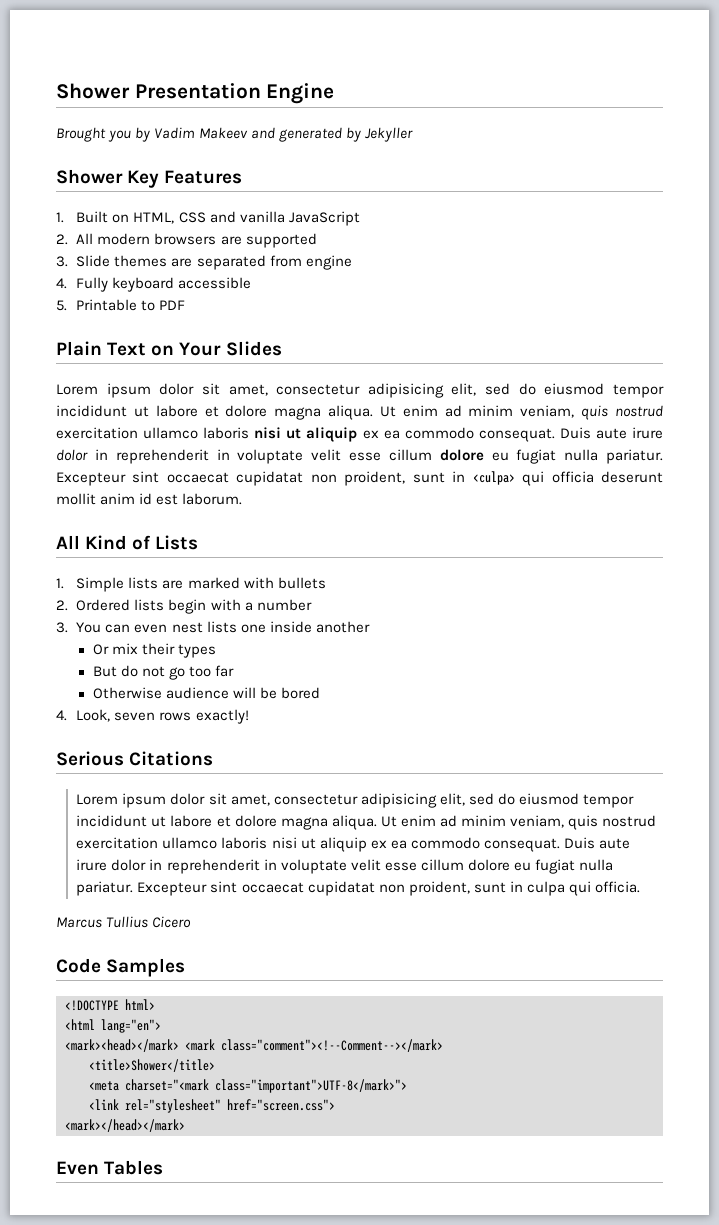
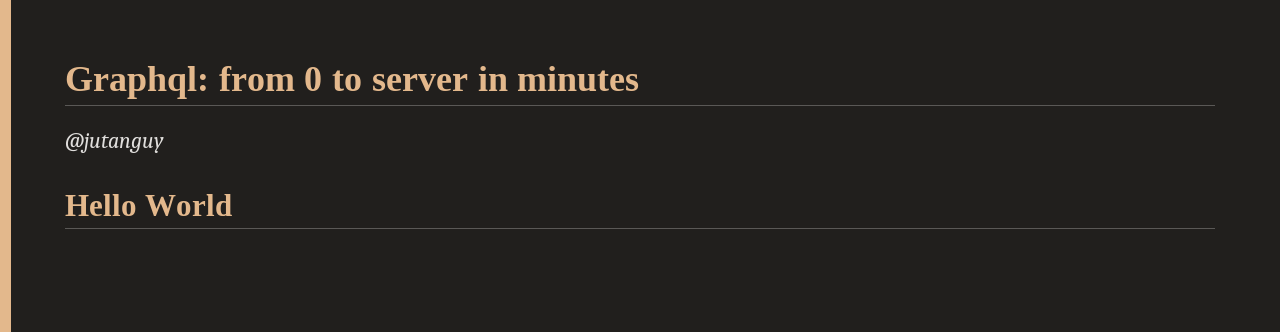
[56,83,335,104] [56,127,414,142] [56,169,243,188] [56,211,360,226] [56,233,317,248] [56,255,352,270] [56,277,252,292] [56,299,186,311] [56,341,282,356] [56,383,664,398] [56,405,663,420] [56,427,663,442] [56,449,663,464] [56,471,663,486] [56,493,243,505] [56,535,199,550] [56,577,326,592] [56,599,312,614] [56,621,370,633] [92,643,217,658] [92,665,235,680] [92,687,321,699] [56,709,249,724] [56,751,214,766] [76,793,634,808] [76,815,657,830] [76,837,630,852] [76,859,613,874] [76,881,640,896] [56,916,192,928] [56,958,186,977] [65,999,155,1011] [65,1019,161,1033] [65,1039,443,1052] [89,1059,215,1072] [89,1079,407,1093] [89,1099,335,1113] [65,1119,185,1132] [56,1160,164,1175] Shower Presentation Engine // Brought you by Vadim Makeev and generated by Jekyller // Shower Key Features // 1. Built on HTML, CSS and vanilla JavaScript // 2. All modern browsers are supported // 3. Slide themes are separated from engine // 4. Fully keyboard accessible // 5. Printable to PDF // Plain Text on Your Slides // Lorem ipsum dolor sit amet, consectetur adipisicing elit, sed do eiusmod tempor incididunt ut labore et dolore magna aliqua. Ut enim ad minim veniam, quis nostrud exercitation ullamco laboris nisi ut aliquip ex ea commodo consequat. Duis aute irure dolor in reprehenderit in voluptate velit esse cillum dolore eu fugiat nulla pariatur. Excepteur sint occaecat cupidatat non proident, sunt in <culpa> qui officia deserunt mollit anim id est laborum. // All Kind of Lists // 1. Simple lists are marked with bullets // 2. Ordered lists begin with a number // 3. You can even nest lists one inside another // Or mix their types // But do not go too far // Otherwise audience will be bored // 4. Look, seven rows exactly! // Serious Citations // Lorem ipsum dolor sit amet, consectetur adipisicing elit, sed do eiusmod tempor incididunt ut labore et dolore magna aliqua. Ut enim ad minim veniam, quis nostrud exercitation ullamco laboris nisi ut aliquip ex ea commodo consequat. Duis aute irure dolor in reprehenderit in voluptate velit esse cillum dolore eu fugiat nulla pariatur. Excepteur sint occaecat cupidatat non proident, sunt in culpa qui officia. // Marcus Tullius Cicero // Code Samples // <!DOCTYPE html> // <html lang="en"> // <mark><head></mark> <mark class="comment"><!--Comment--></mark> // <title>Shower</title> // <meta charset="<mark class="important">UTF-8</mark>"> // <link rel="stylesheet" href="screen.css"> // <mark></head></mark> // Even Tables -> [65,66,640,99] [65,133,164,153] [65,194,233,216] Graphql: from 0 to server in minutes // @jutanguy // Hello World

